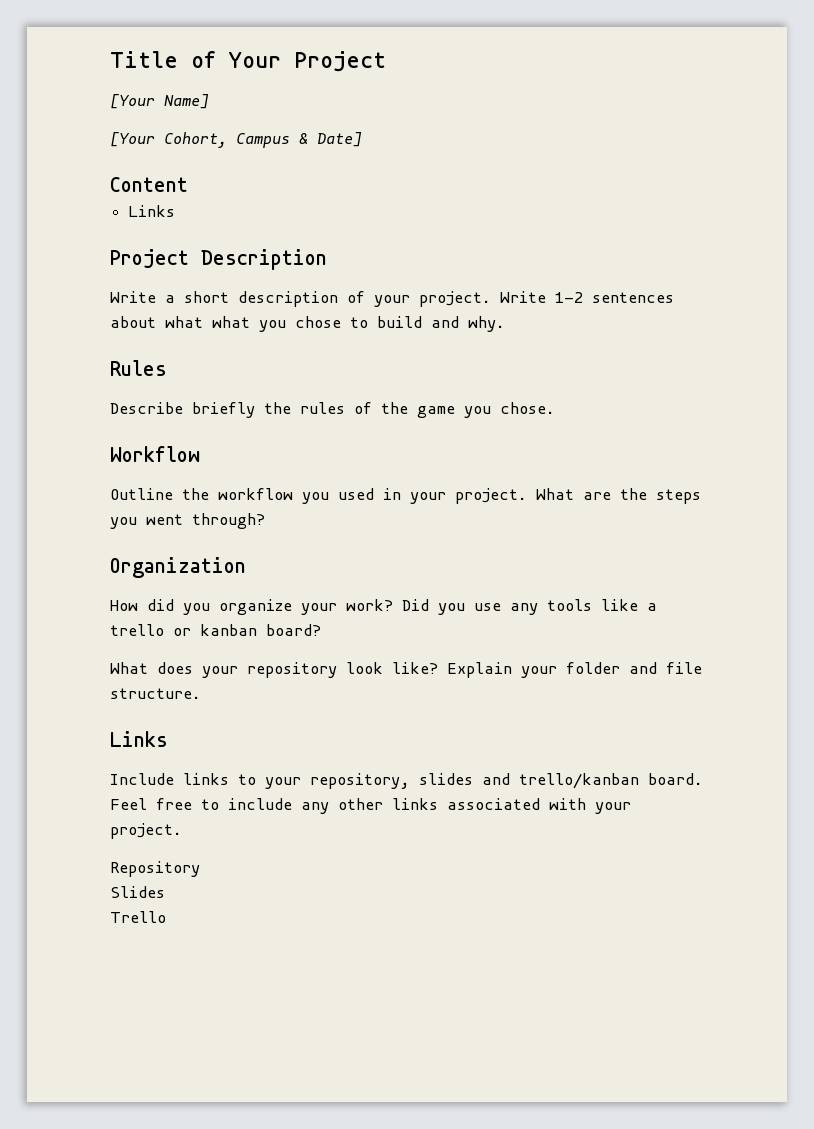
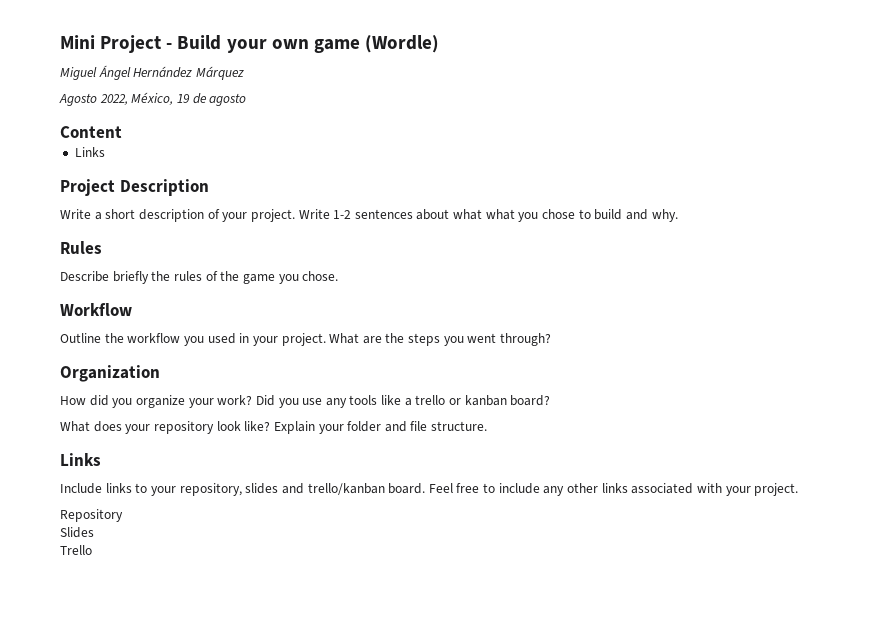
[110,51,386,72] [110,94,209,109] [110,132,362,148] Title of Your Project // [Your Name] // [Your Cohort, Campus & Date] -> [60,35,439,53] [60,65,244,80] [59,92,247,106] Mini Project - Build your own game (Wordle) // Miguel Ángel Hernández Márquez // Agosto 2022, México, 19 de agosto

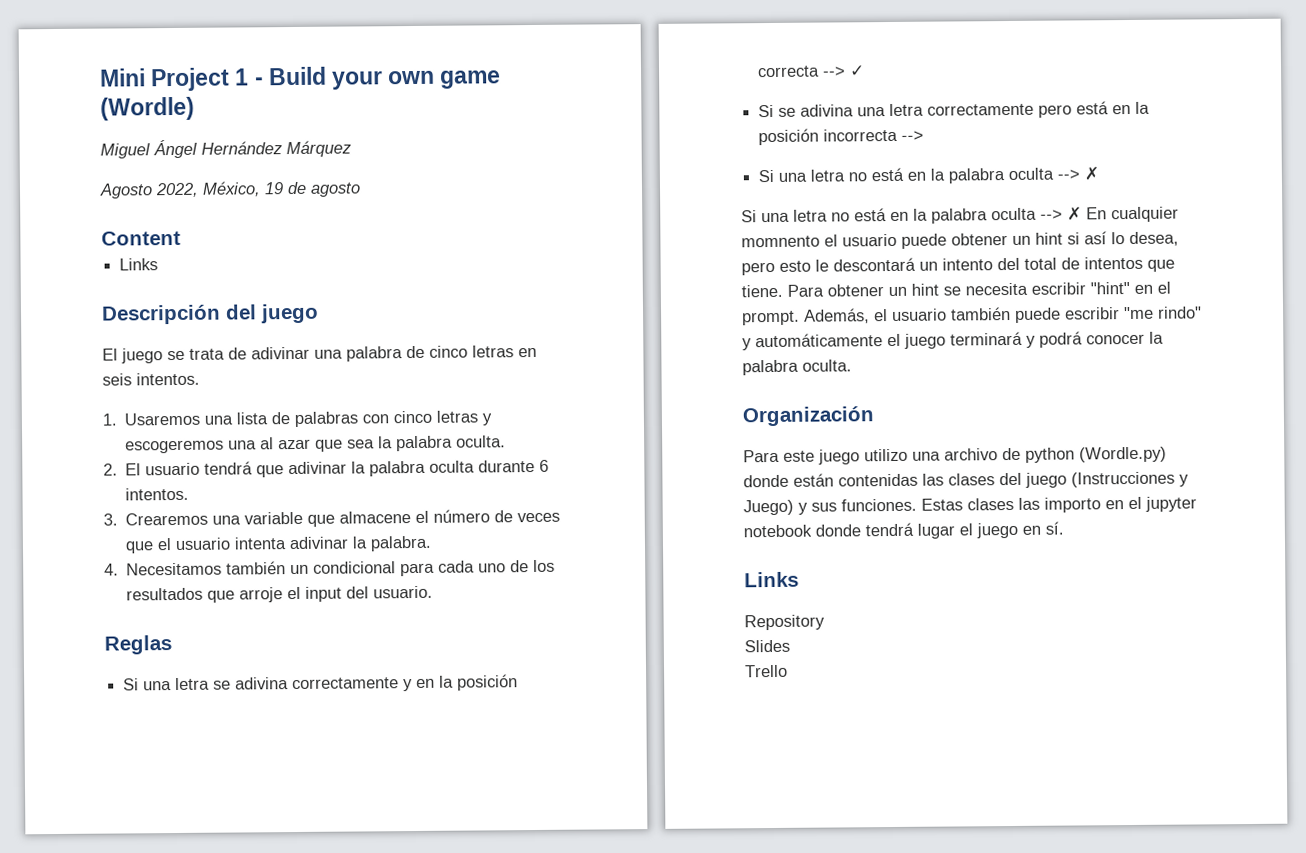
(162, 44) none -> [234,68,250,86] 1
[60,179,209,196] [60,209,678,222] [60,241,102,254] [60,271,339,284] [60,303,132,316] [60,333,552,346] [60,365,160,382] [60,395,551,408] [60,421,488,434] [60,453,101,466] [60,483,799,496] Project Description // Write a short description of your project. Write 1-2 sentences about what what you chose to build and why. // Rules // Describe briefly the rules of the game you chose. // Workflow // Outline the workflow you used in your project. What are the steps you went through? // Organization // How did you organize your work? Did you use any tools like a trello or kanban board? // What does your repository look like? Explain your folder and file structure. // Links // Include links to your repository, slides and trello/kanban board. Feel free to include any other links associated with your project. -> [101,303,319,325] [102,345,537,364] [102,372,200,386] [102,410,493,427] [125,435,507,454] [103,459,550,478] [125,487,190,501] [103,509,561,527] [125,535,433,554] [104,559,556,577] [126,585,434,603] [104,635,172,655] [123,674,519,692] [757,65,866,78] [758,101,1151,118] [758,128,925,146] [758,166,1100,184] [741,206,1179,224] [741,231,1179,249] [741,256,1175,276] [741,281,1171,298] [742,306,1202,326] [742,331,1164,351] [742,359,852,376] [742,406,874,427] [743,446,1167,465] [743,471,1189,488] [743,496,1197,516] [743,521,1064,539] [744,571,799,588] Descripción del juego // El juego se trata de adivinar una palabra de cinco letras en seis intentos. // 1. Usaremos una lista de palabras con cinco letras y escogeremos una al azar que sea la palabra oculta. // 2. El usuario tendrá que adivinar la palabra oculta durante 6 intentos. // 3. Crearemos una variable que almacene el número de veces que el usuario intenta adivinar la palabra. // 4. Necesitamos también un condicional para cada uno de los resultados que arroje el input del usuario. // Reglas // Si una letra se adivina correctamente y en la posición correcta --> ✓ // Si se adivina una letra correctamente pero está en la posición incorrecta --> // Si una letra no está en la palabra oculta --> ✗ // Si una letra no está en la palabra oculta --> ✗ En cualquier momnento el usuario puede obtener un hint si así lo desea, pero esto le descontará un intento del total de intentos que tiene. Para obtener un hint se necesita escribir "hint" en el prompt. Además, el usuario también puede escribir "me rindo" y automáticamente el juego terminará y podrá conocer la palabra oculta. // Organización // Para este juego utilizo una archivo de python (Wordle.py) donde están contenidas las clases del juego (Instrucciones y Juego) y sus funciones. Estas clases las importo en el jupyter notebook donde tendrá lugar el juego en sí. // Links

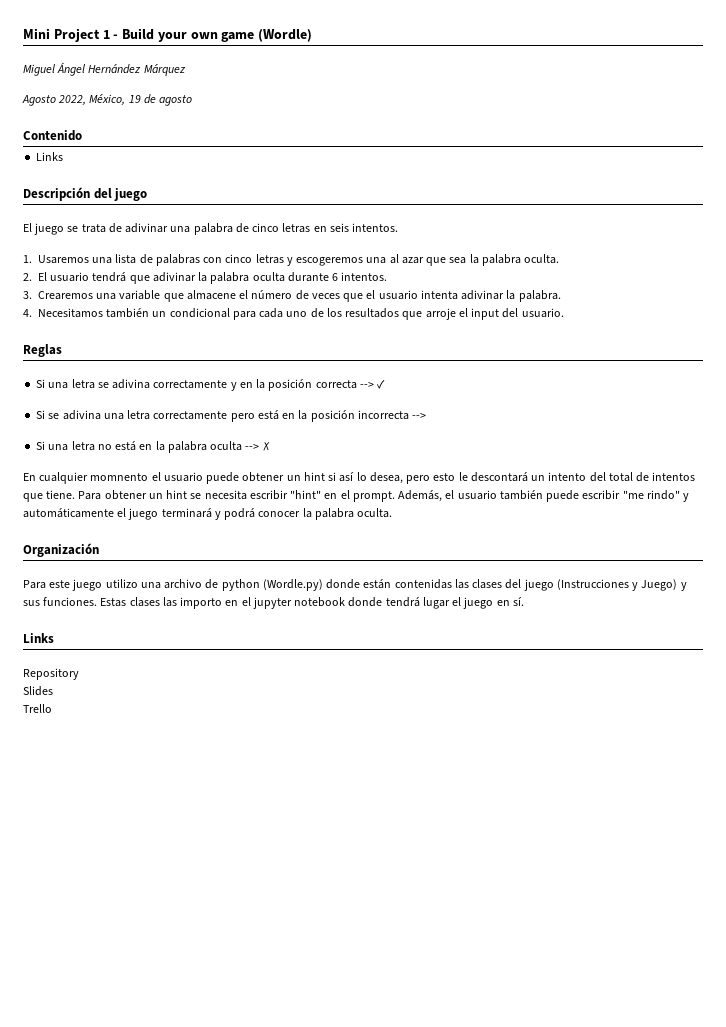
[101,230,181,246] Content -> [23,130,82,141] Contenido
[741,206,1082,224] Si una letra no está en la palabra oculta --> ✗ -> (270, 446) none

